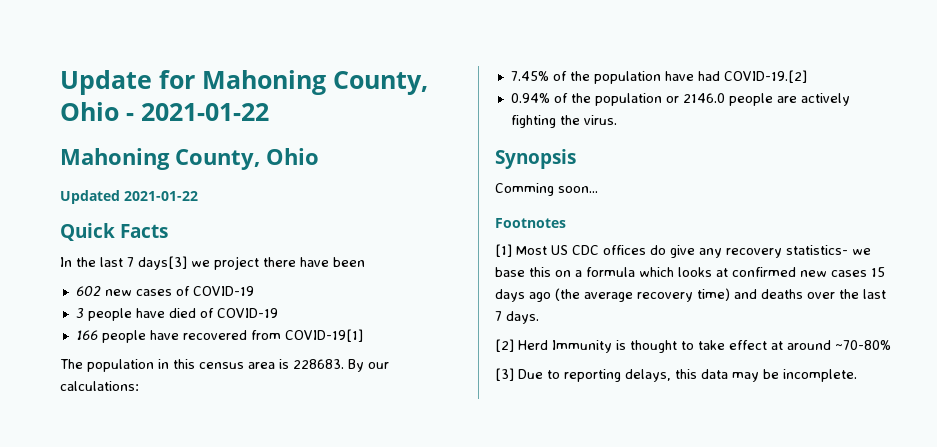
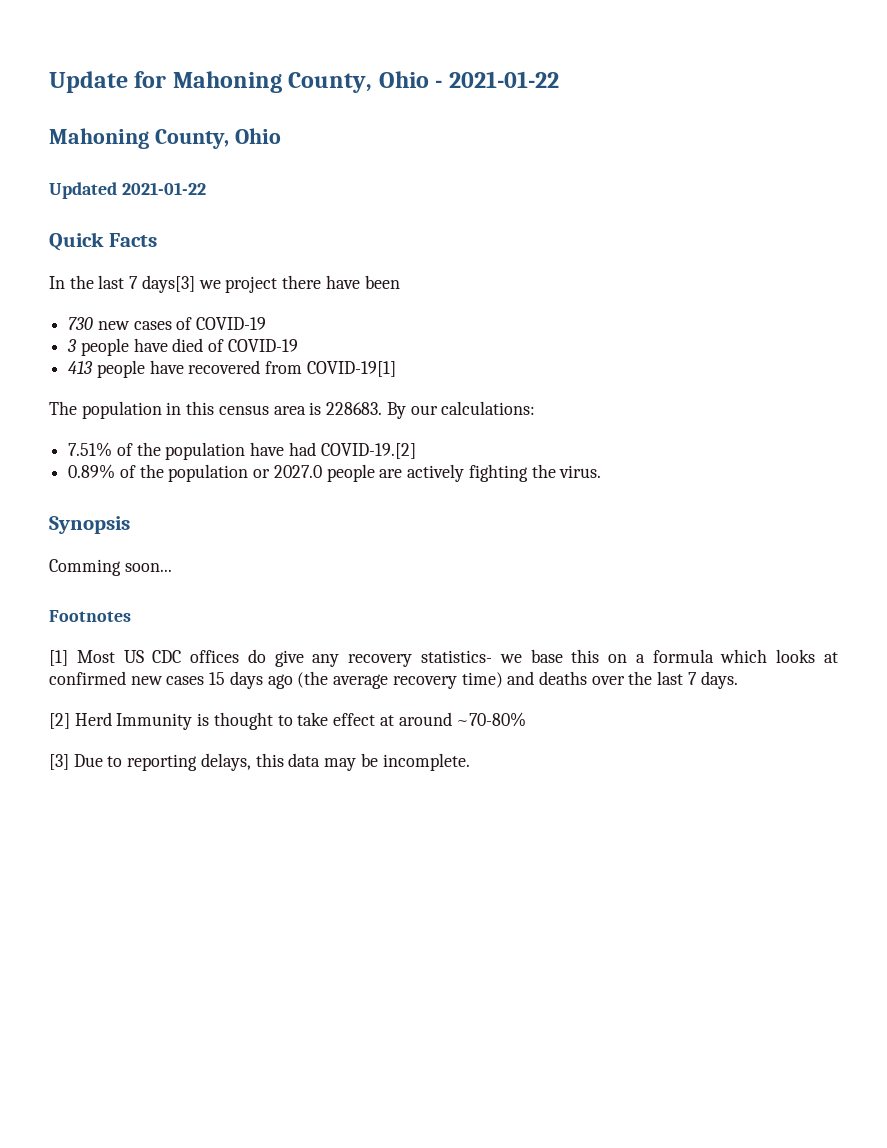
[75,286,101,296] 602 -> [68,317,94,330] 730
[75,330,98,340] 166 -> [68,361,94,374] 413
[510,71,549,81] 7.45% -> [68,442,113,457] 7.51%
[510,93,550,103] 0.94% -> [68,464,116,479] 0.89%
[682,93,725,103] 2146.0 -> [273,465,322,478] 2027.0

